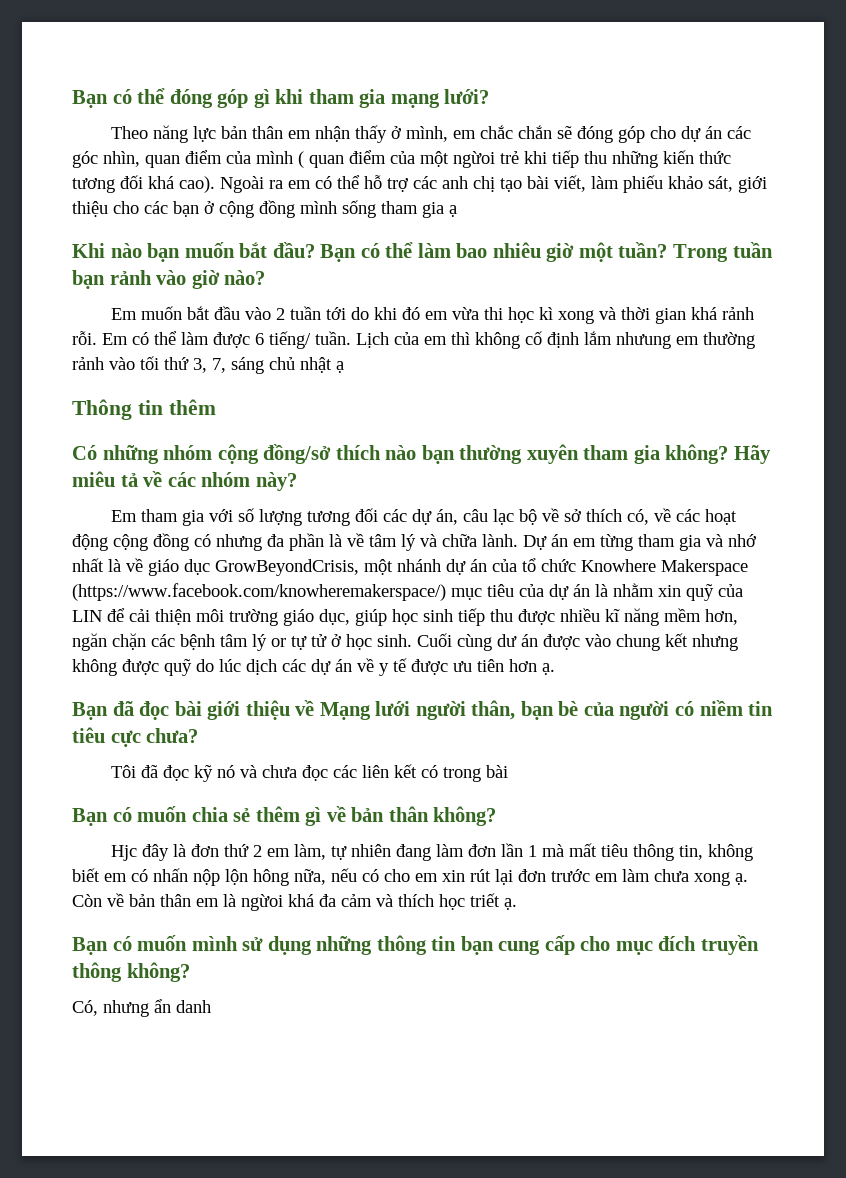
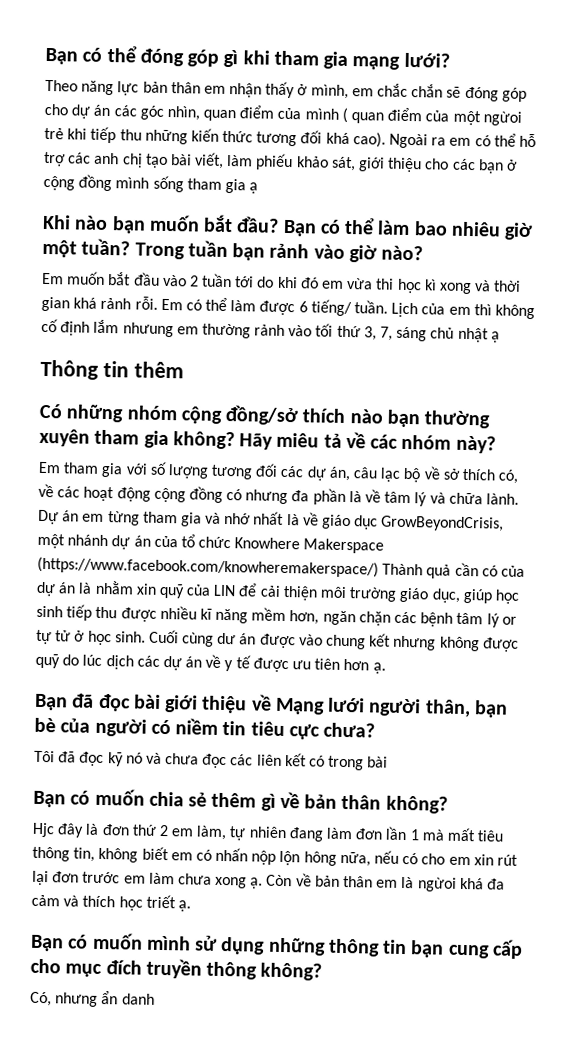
[451,584,514,600] mục tiêu -> [382,562,498,579] Thành quả cần có

